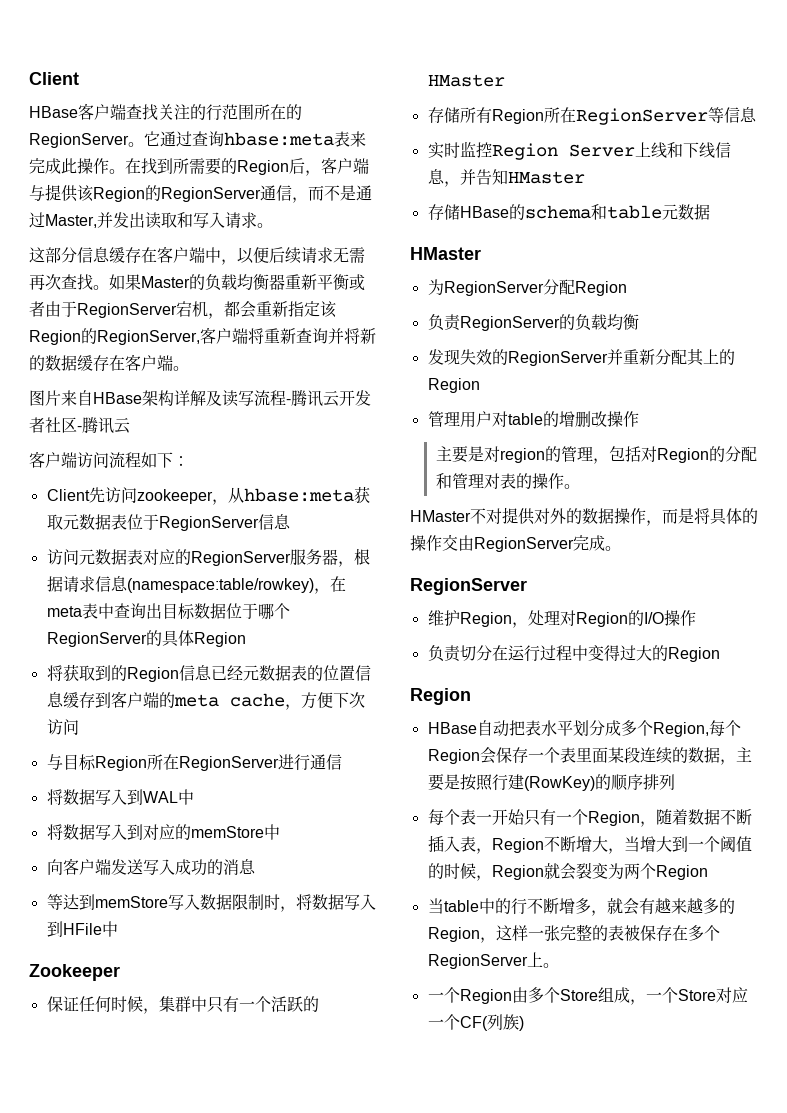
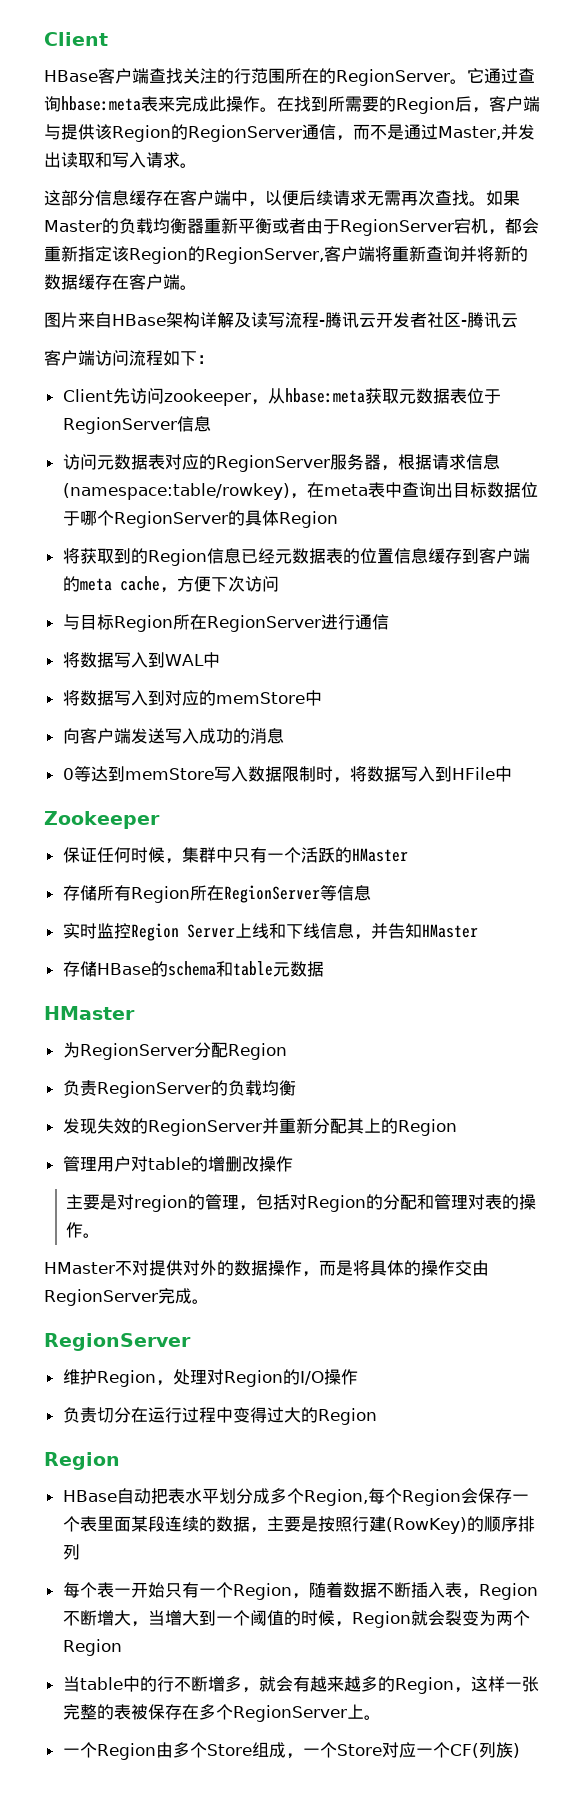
(256, 866) none -> [62,768,74,780] 0

